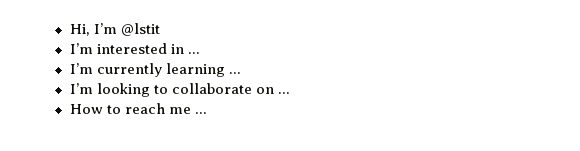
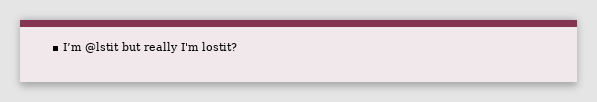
[69,24,90,36] Hi, -> (63, 47) none
[69,43,200,54] [69,63,241,77] [69,83,290,97] [69,103,207,114] // I’m interested in ... // I’m currently learning ... // I’m looking to collaborate on ... // How to reach me ... -> [122,42,238,53] but really I'm lostit?

